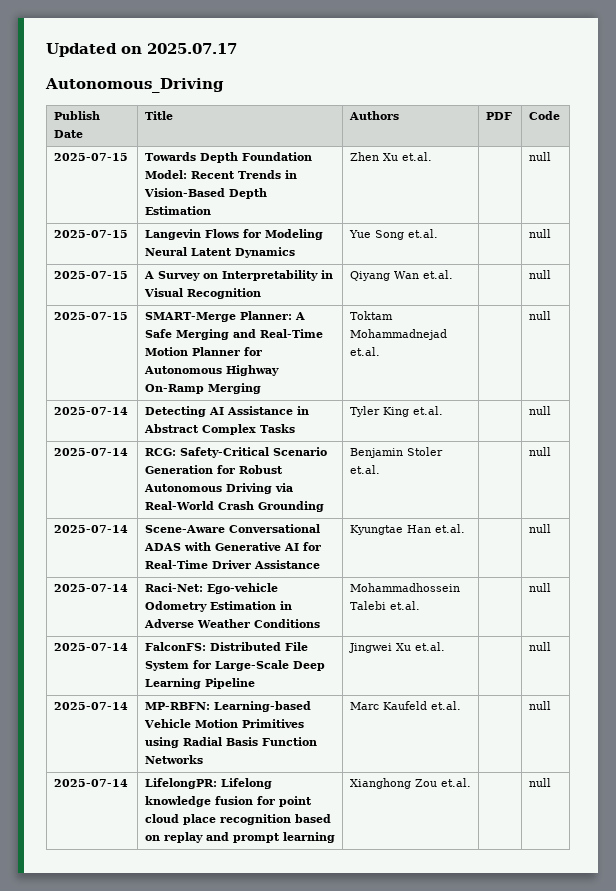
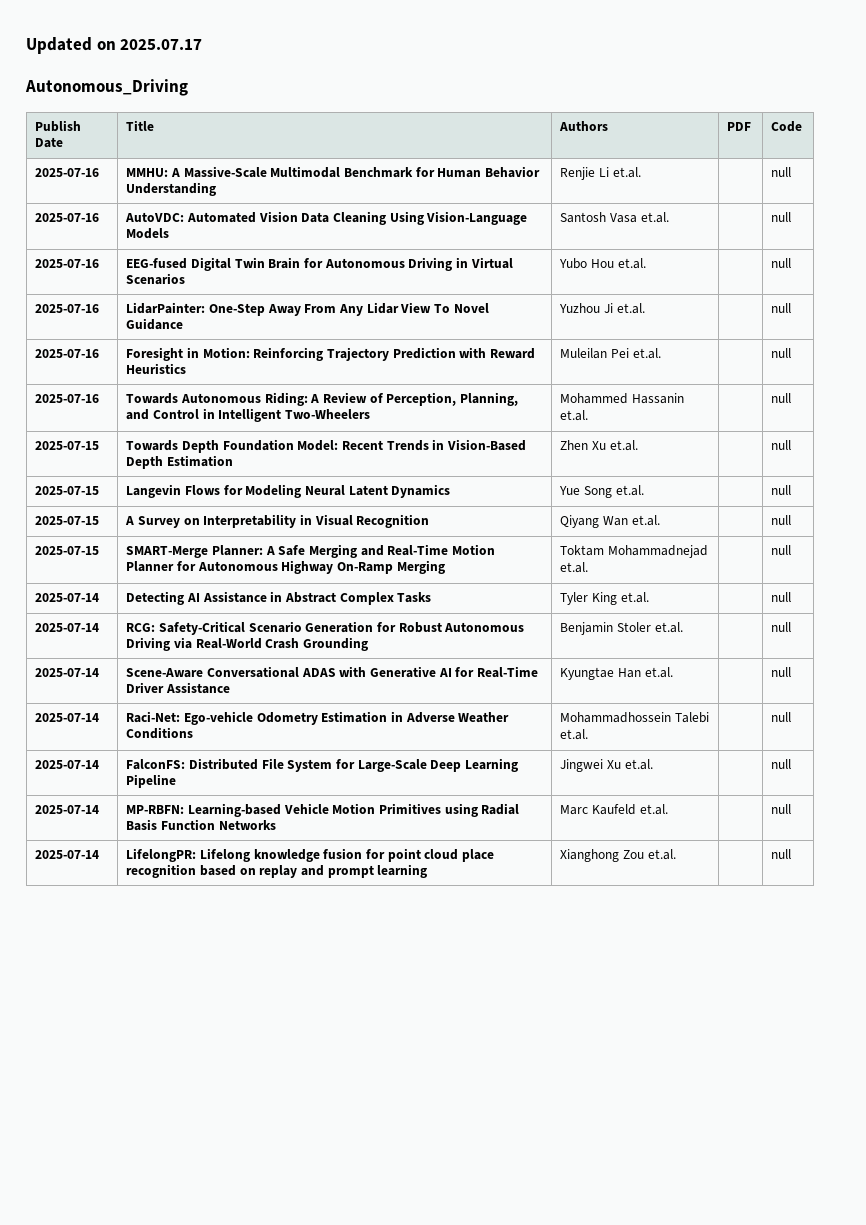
(560, 115) none -> [35,168,100,177] [126,166,540,178] [126,182,217,196] [560,167,641,180] [771,167,792,177] [35,213,100,222] [125,211,528,225] [126,228,170,239] [560,212,669,223] [771,212,792,222] [35,259,100,268] [126,257,513,271] [126,273,186,285] [559,258,646,269] [771,258,792,268] [35,304,100,313] [126,302,489,316] [126,318,184,330] [559,303,645,314] [771,303,792,313] [35,349,100,358] [126,347,535,361] [126,363,187,374] [560,348,661,359] [771,348,792,358] [35,394,100,403] [126,392,518,406] [126,408,370,422] [560,393,685,404] [560,410,589,421] [771,393,792,403] // 2025-07-16 | MMHU: A Massive-Scale Multimodal Benchmark for Human Behavior Understanding | Renjie Li et.al. | | null // 2025-07-16 | AutoVDC: Automated Vision Data Cleaning Using Vision-Language Models | Santosh Vasa et.al. | | null // 2025-07-16 | EEG-fused Digital Twin Brain for Autonomous Driving in Virtual Scenarios | Yubo Hou et.al. | | null // 2025-07-16 | LidarPainter: One-Step Away From Any Lidar View To Novel Guidance | Yuzhou Ji et.al. | | null // 2025-07-16 | Foresight in Motion: Reinforcing Trajectory Prediction with Reward Heuristics | Muleilan Pei et.al. | | null // 2025-07-16 | Towards Autonomous Riding: A Review of Perception, Planning, and Control in Intelligent Two-Wheelers | Mohammed Hassanin et.al. | | null

